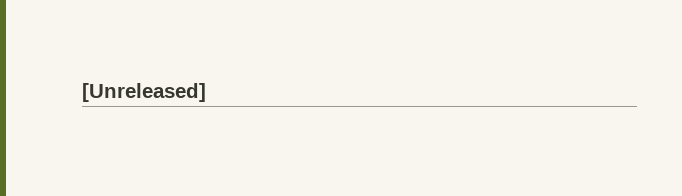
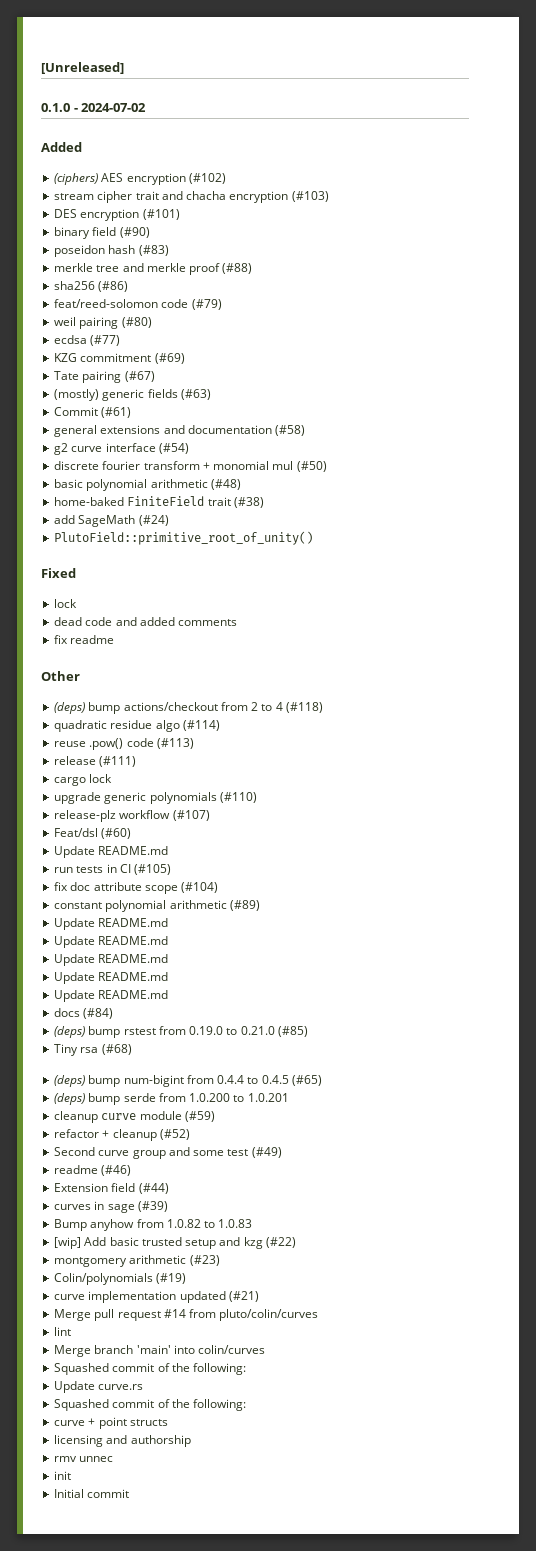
(206, 92) none -> [41,103,147,112] [41,142,82,152] [54,173,226,185] [54,191,329,203] [54,209,180,221] [54,227,150,239] [54,245,169,257] [54,263,253,275] [54,281,129,292] [54,299,222,310] [54,317,152,329] [54,335,121,346] [54,353,185,364] [54,371,155,383] [54,389,211,401] [54,407,132,418] [54,425,306,437] [54,443,189,455] [54,461,327,472] [54,479,241,491] [54,496,264,508] [54,515,169,527] [54,531,314,545] [41,568,76,578] [54,599,78,608] [54,617,238,626] [54,635,115,644] [41,671,80,681] [54,702,323,714] [54,720,220,732] [54,738,194,750] [54,756,137,767] [54,774,113,786] [54,792,257,804] [54,810,210,822] [54,828,132,839] [54,846,169,858] [54,864,172,875] [54,882,219,894] [54,900,260,912] [54,918,169,930] [54,936,169,948] [54,954,169,966] [54,972,169,984] [54,990,169,1002] [54,1008,114,1019] [54,1026,308,1038] [54,1044,132,1056] [54,1075,322,1087] [54,1093,289,1105] [54,1111,215,1123] [54,1129,190,1141] [54,1147,282,1159] [54,1165,132,1176] [54,1183,169,1194] [54,1201,168,1213] [54,1219,253,1231] [54,1237,296,1249] [54,1255,220,1267] [54,1273,187,1285] [54,1291,259,1303] [54,1309,319,1321] [54,1327,72,1336] [54,1345,266,1357] [54,1363,247,1375] [54,1381,144,1393] [54,1399,247,1411] [54,1417,168,1429] [54,1435,191,1447] [54,1456,114,1462] [54,1471,72,1480] [54,1489,130,1498] // 0.1.0 - 2024-07-02 // Added // (ciphers) AES encryption (#102) // stream cipher trait and chacha encryption (#103) // DES encryption (#101) // binary field (#90) // poseidon hash (#83) // merkle tree and merkle proof (#88) // sha256 (#86) // feat/reed-solomon code (#79) // weil pairing (#80) // ecdsa (#77) // KZG commitment (#69) // Tate pairing (#67) // (mostly) generic fields (#63) // Commit (#61) // general extensions and documentation (#58) // g2 curve interface (#54) // discrete fourier transform + monomial mul (#50) // basic polynomial arithmetic (#48) // home-baked FiniteField trait (#38) // add SageMath (#24) // PlutoField::primitive_root_of_unity() // Fixed // lock // dead code and added comments // fix readme // Other // (deps) bump actions/checkout from 2 to 4 (#118) // quadratic residue algo (#114) // reuse .pow() code (#113) // release (#111) // cargo lock // upgrade generic polynomials (#110) // release-plz workflow (#107) // Feat/dsl (#60) // Update README.md // run tests in CI (#105) // fix doc attribute scope (#104) // constant polynomial arithmetic (#89) // Update README.md // Update README.md // Update README.md // Update README.md // Update README.md // docs (#84) // (deps) bump rstest from 0.19.0 to 0.21.0 (#85) // Tiny rsa (#68) // (deps) bump num-bigint from 0.4.4 to 0.4.5 (#65) // (deps) bump serde from 1.0.200 to 1.0.201 // cleanup curve module (#59) // refactor + cleanup (#52) // Second curve group and some test (#49) // readme (#46) // Extension field (#44) // curves in sage (#39) // Bump anyhow from 1.0.82 to 1.0.83 // [wip] Add basic trusted setup and kzg (#22) // montgomery arithmetic (#23) // Colin/polynomials (#19) // curve implementation updated (#21) // Merge pull request #14 from pluto/colin/curves // lint // Merge branch 'main' into colin/curves // Squashed commit of the following: // Update curve.rs // Squashed commit of the following: // curve + point structs // licensing and authorship // rmv unnec // init // Initial commit

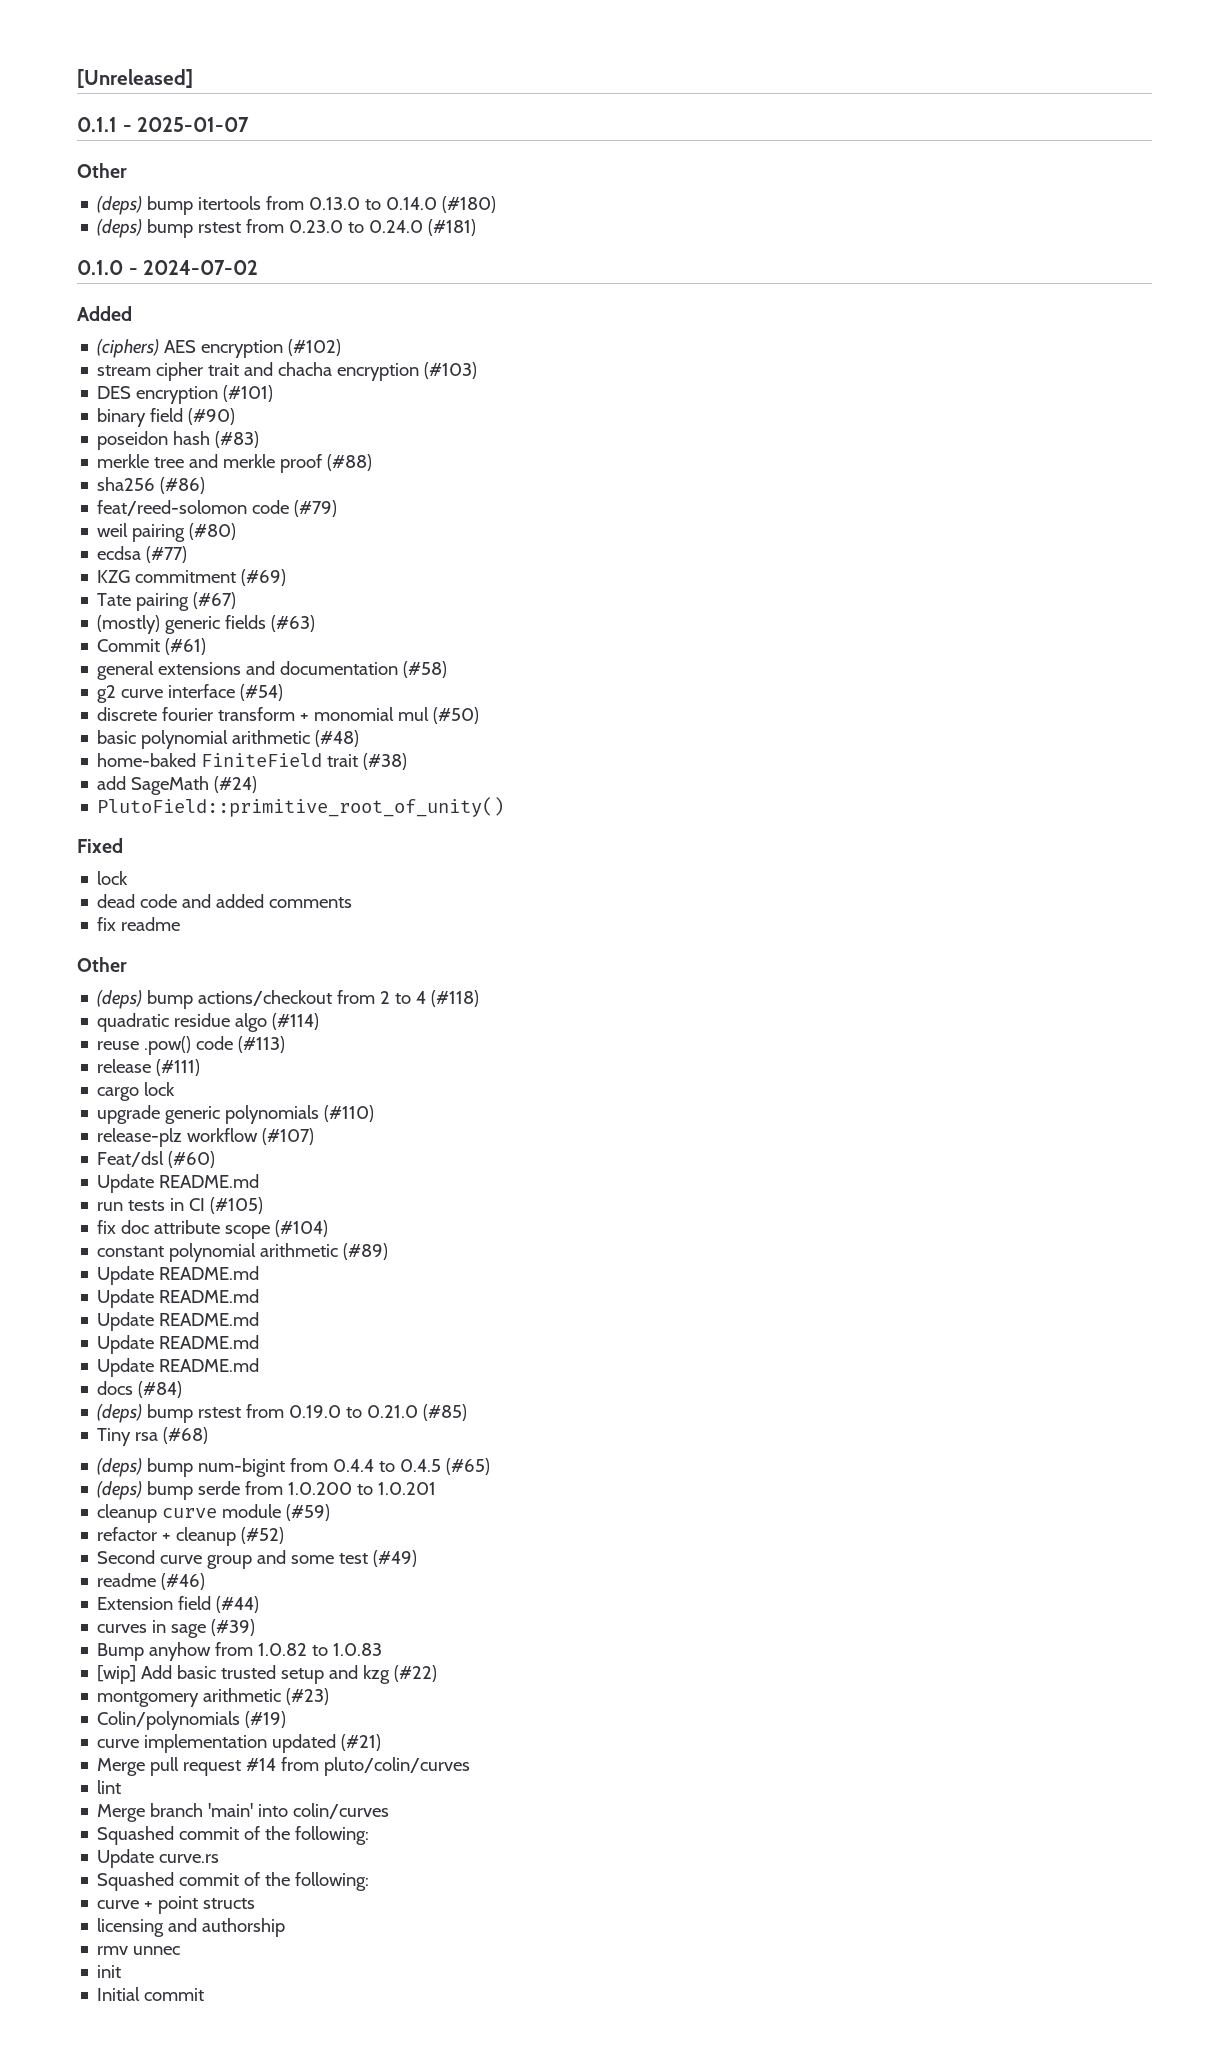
(124, 68) none -> [77,117,250,132] [77,163,127,178] [97,196,497,215] [97,219,477,238] // 0.1.1 - 2025-01-07 // Other // (deps) bump itertools from 0.13.0 to 0.14.0 (#180) // (deps) bump rstest from 0.23.0 to 0.24.0 (#181)

